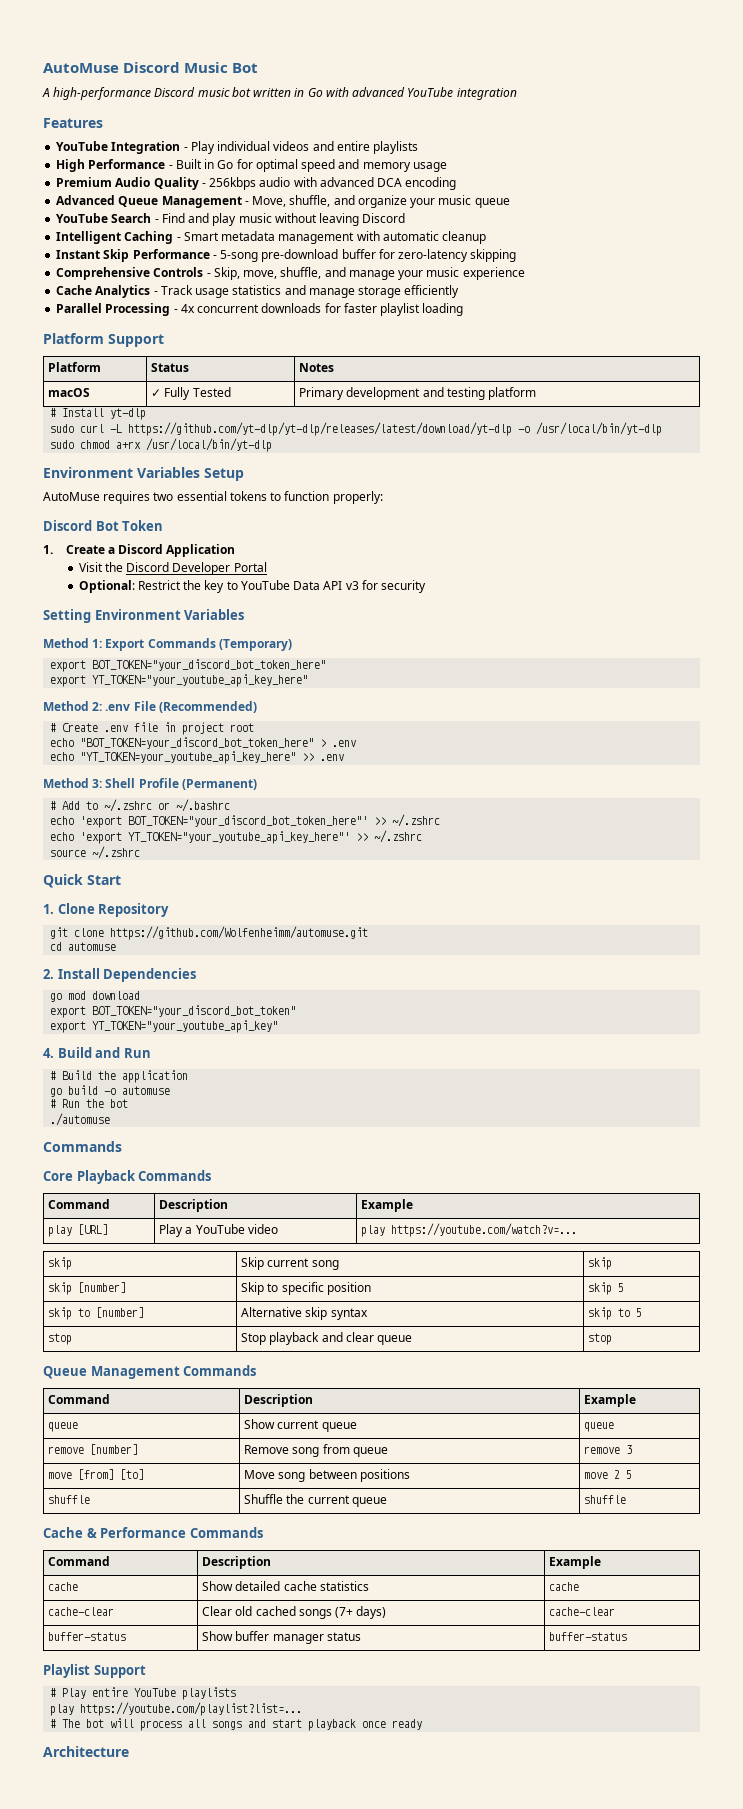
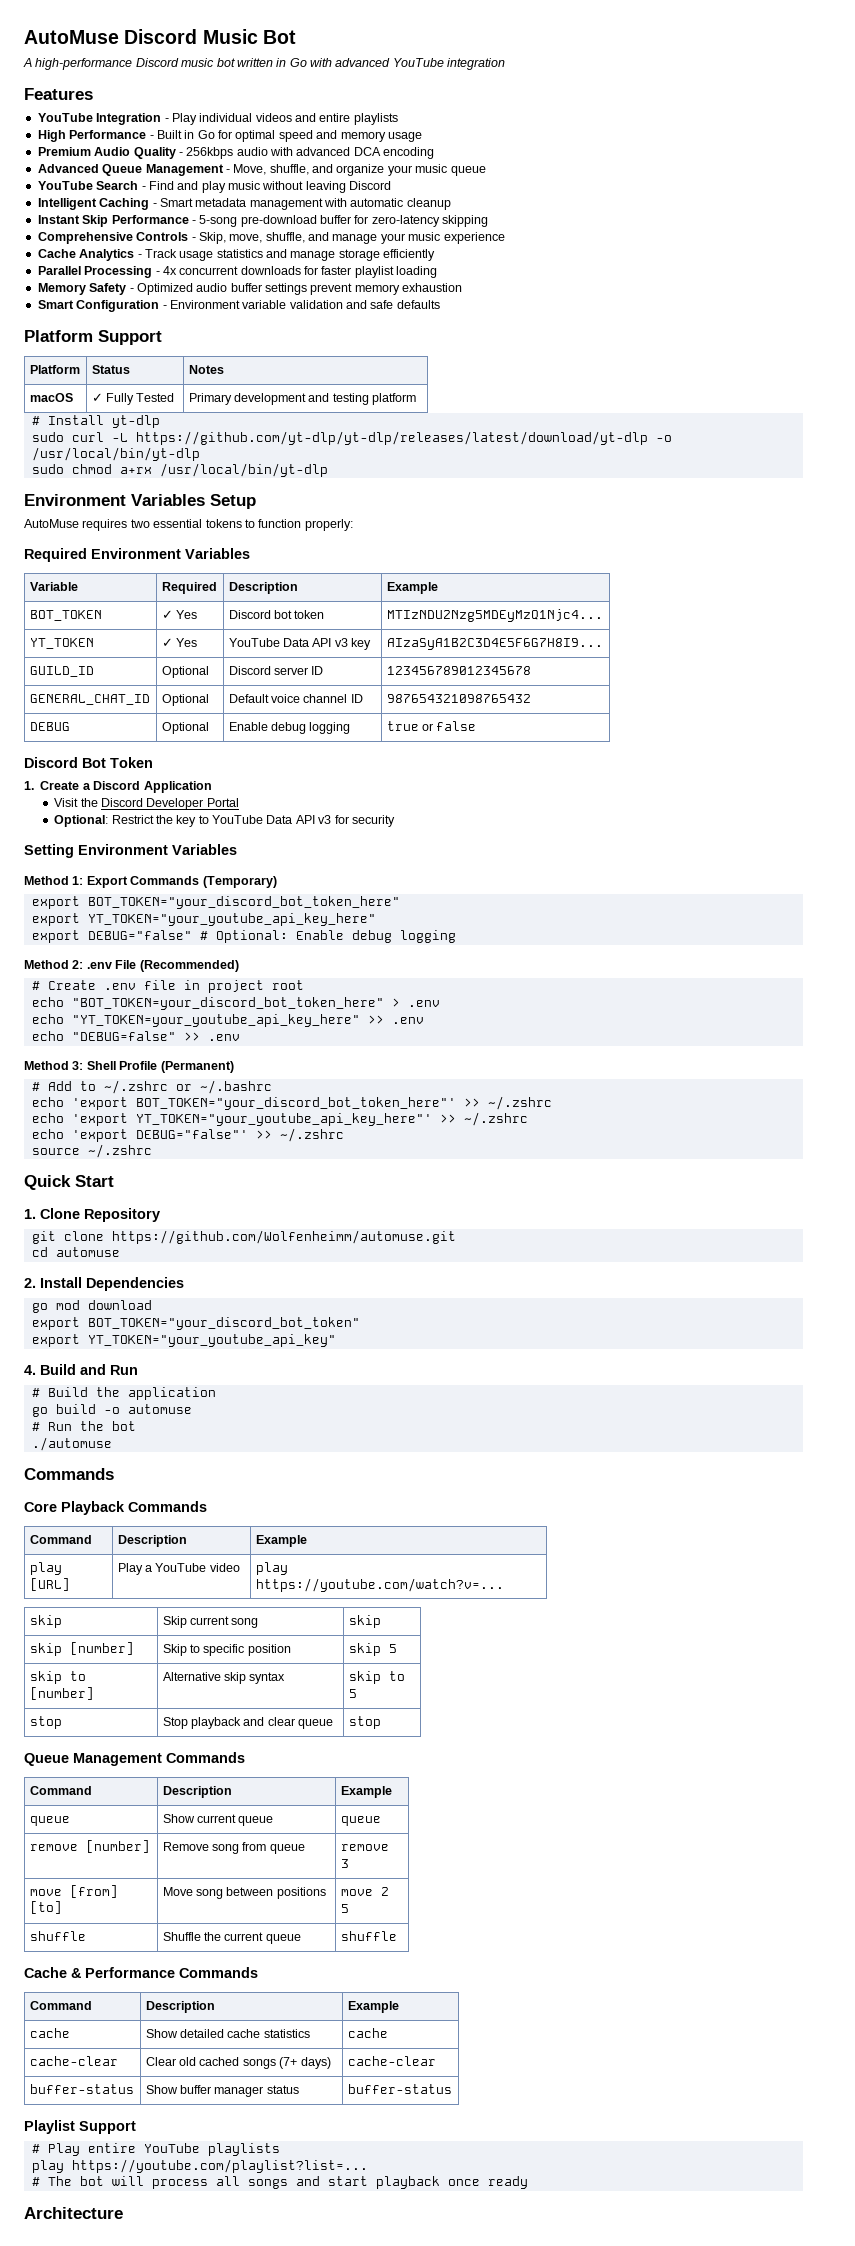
(464, 309) none -> [37,283,463,295] [37,300,440,312] // Memory Safety - Optimized audio buffer settings prevent memory exhaustion // Smart Configuration - Environment variable validation and safe defaults
(383, 497) none -> [24,548,250,562] [29,582,78,591] [161,582,217,594] [228,582,298,594] [386,582,438,594] [29,610,102,621] [161,610,198,619] [228,610,325,619] [386,609,603,622] [29,638,94,649] [161,638,198,647] [228,638,372,650] [386,638,603,650] [29,666,94,677] [161,666,209,678] [228,666,324,675] [386,666,531,675] [29,694,150,705] [161,694,209,706] [228,694,363,703] [386,694,531,703] [29,722,70,731] [161,722,209,734] [228,722,351,734] [386,721,477,731] // Required Environment Variables // Variable | Required | Description | Example // BOT_TOKEN | ✓ Yes | Discord bot token | MTIzNDU2Nzg5MDEyMzQ1Njc4... // YT_TOKEN | ✓ Yes | YouTube Data API v3 key | AIzaSyA1B2C3D4E5F6G7H8I9... // GUILD_ID | Optional | Discord server ID | 123456789012345678 // GENERAL_CHAT_ID | Optional | Default voice channel ID | 987654321098765432 // DEBUG | Optional | Enable debug logging | true or false
(309, 680) none -> [31,930,456,943] // export DEBUG="false" # Optional: Enable debug logging
(345, 757) none -> [31,1031,240,1041] // echo "DEBUG=false" >> .env
(423, 836) none -> [31,1128,344,1142] // echo 'export DEBUG="false"' >> ~/.zshrc

